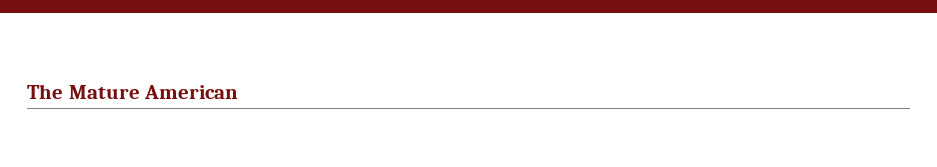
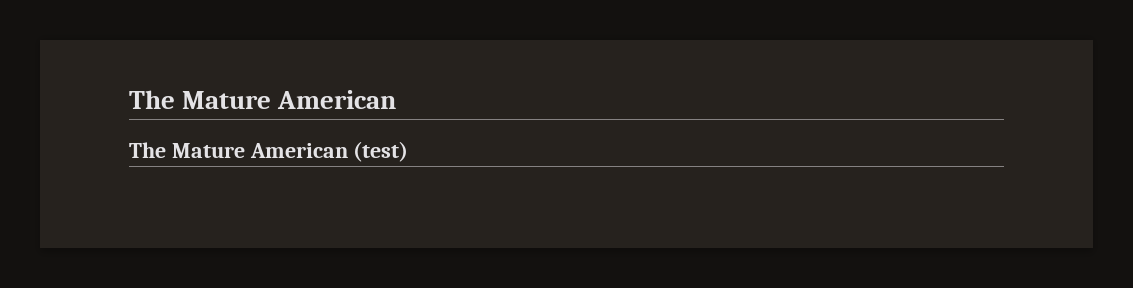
[27,84,239,99] The Mature American -> [129,90,397,109] [129,141,409,162] The Mature American // The Mature American (test)

